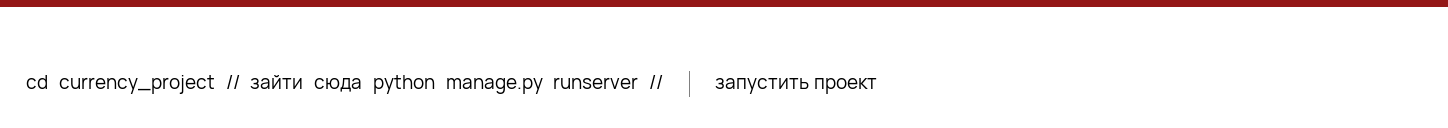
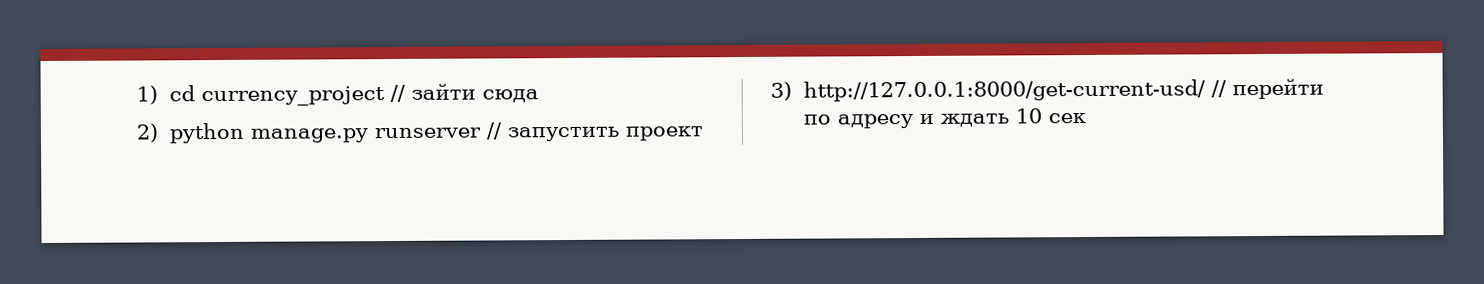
(26, 82) none -> [136,85,158,105] 1)
(362, 85) none -> [136,123,158,143] // 2)
(878, 86) none -> [770,78,1324,102] [802,108,1086,129] // 3) http://127.0.0.1:8000/get-current-usd/ // перейти по адресу и ждать 10 сек

